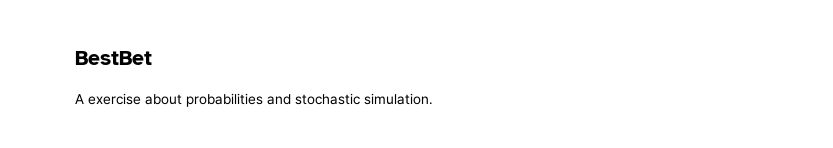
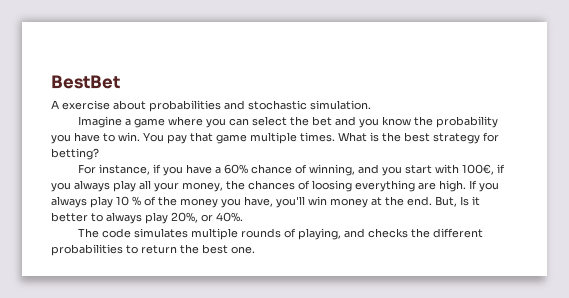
(433, 99) none -> [78,116,499,128] [51,132,499,144] [51,148,99,160] [78,164,506,176] [51,180,499,192] [51,196,480,208] [51,212,243,224] [78,228,484,240] [51,244,255,256] // Imagine a game where you can select the bet and you know the probability you have to win. You pay that game multiple times. What is the best strategy for betting? // For instance, if you have a 60% chance of winning, and you start with 100€, if you always play all your money, the chances of loosing everything are high. If you always play 10 % of the money you have, you'll win money at the end. But, Is it better to always play 20%, or 40%. // The code simulates multiple rounds of playing, and checks the different probabilities to return the best one.

